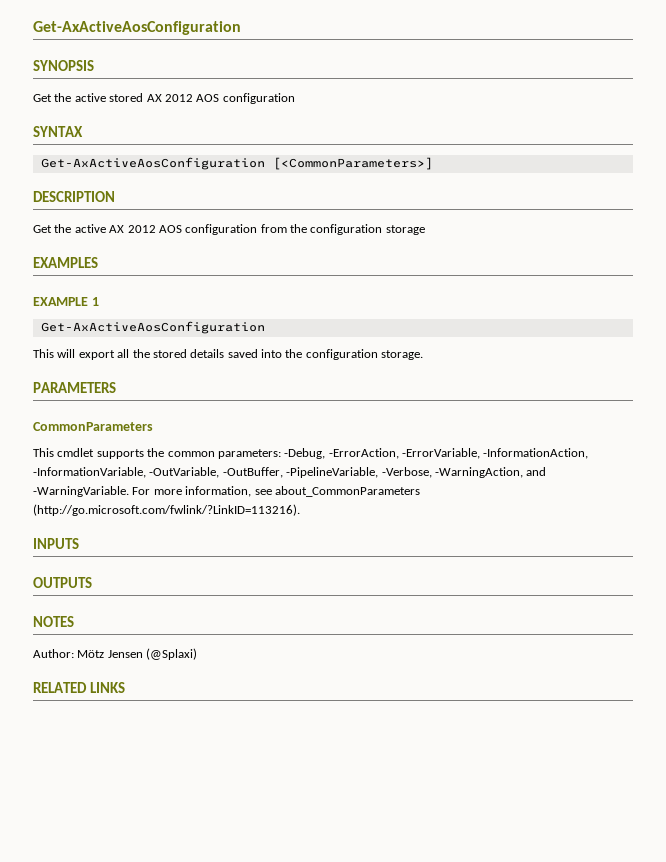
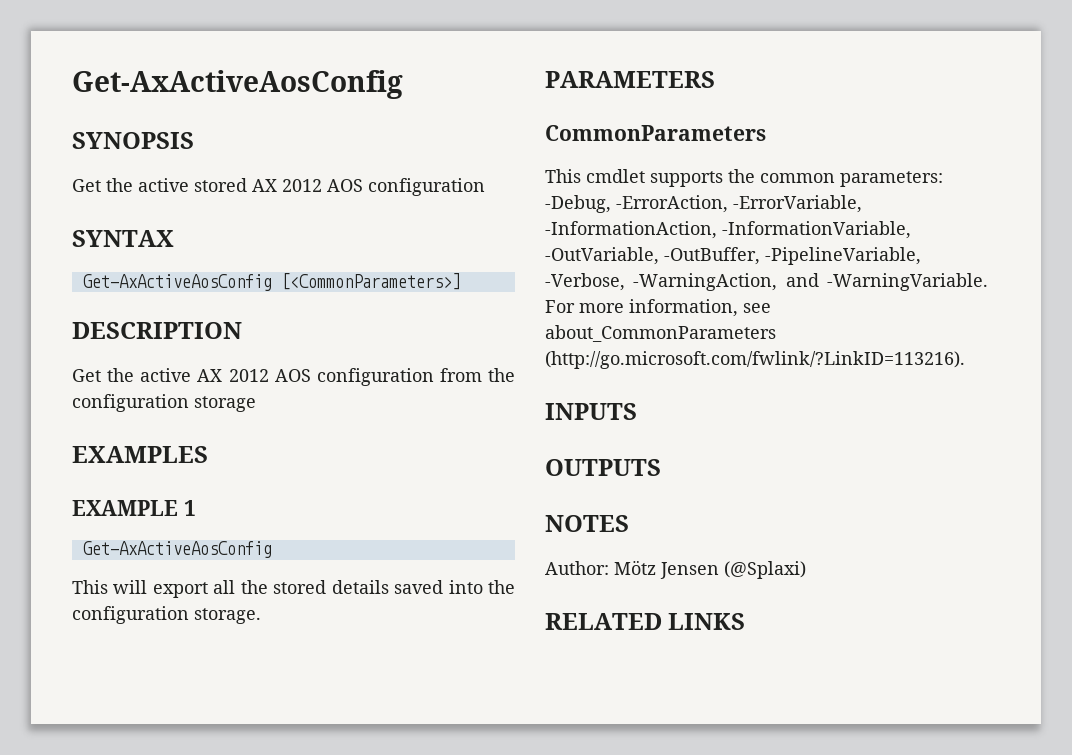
[33,21,241,35] Get-AxActiveAosConfiguration -> [72,70,403,99] Get-AxActiveAosConfig
[40,157,265,170] Get-AxActiveAosConfiguration -> [82,274,272,291] Get-AxActiveAosConfig
[40,321,265,334] Get-AxActiveAosConfiguration -> [82,541,272,558] Get-AxActiveAosConfig

